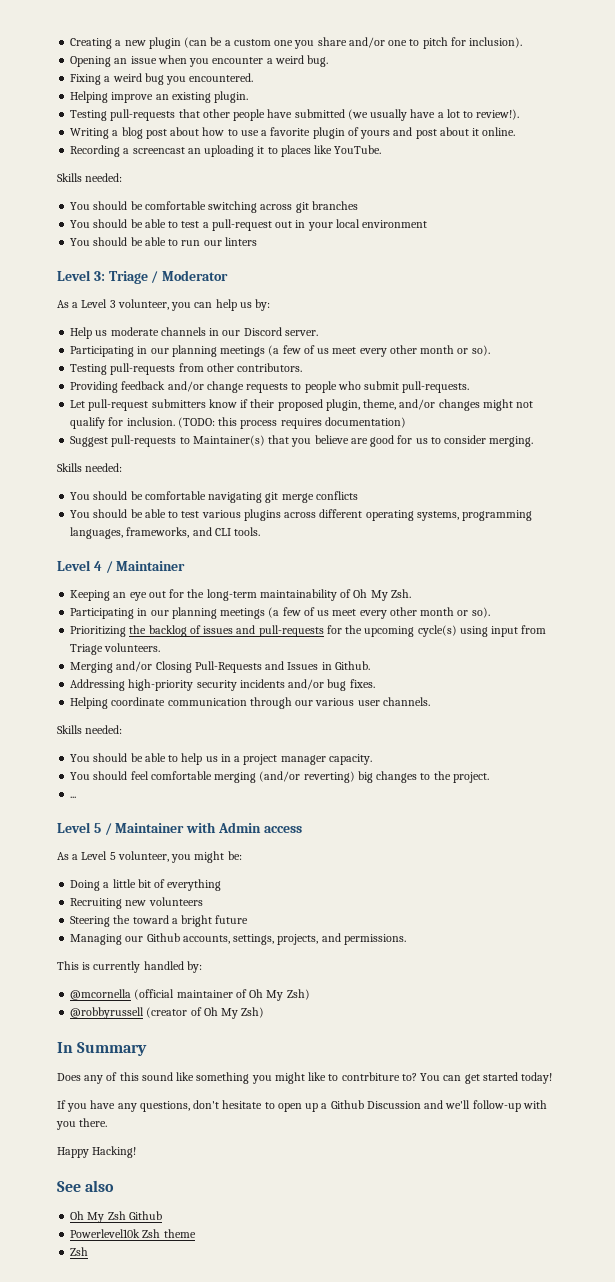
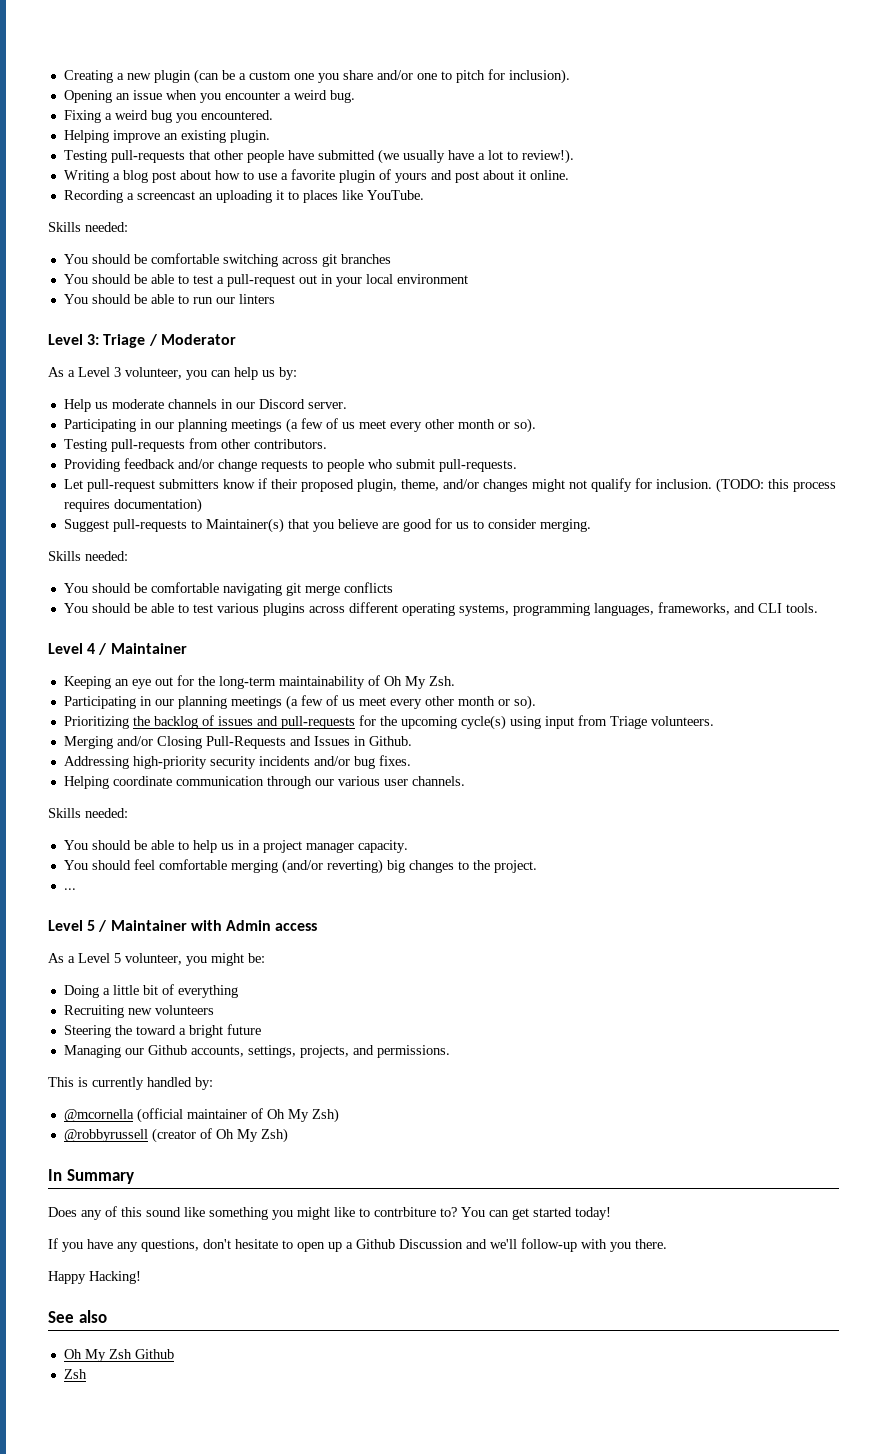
[70,1229,196,1238] // Powerlevel10k Zsh theme -> (174, 1354) none

